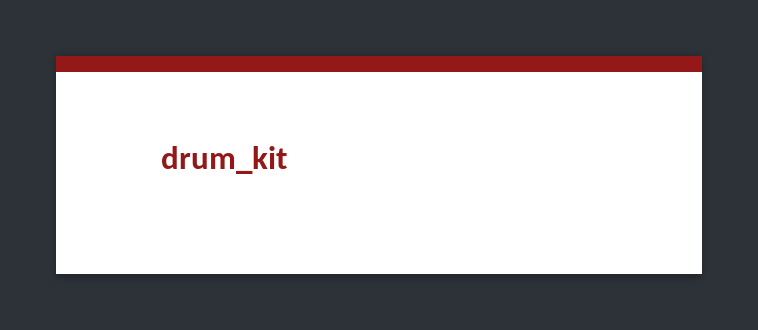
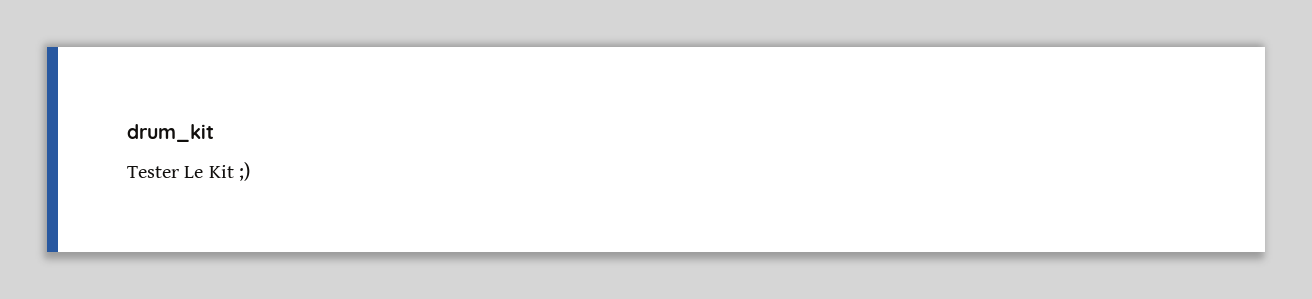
(287, 160) none -> [127,162,250,181] // Tester Le Kit ;)

